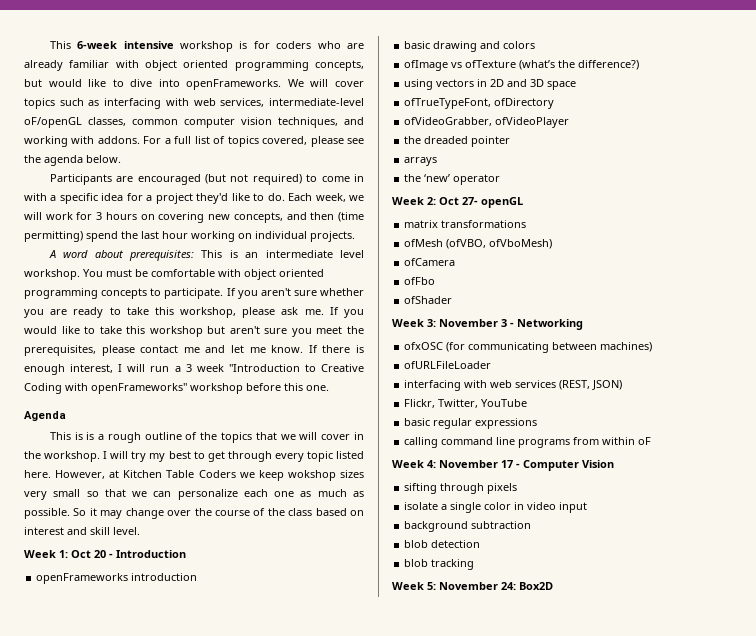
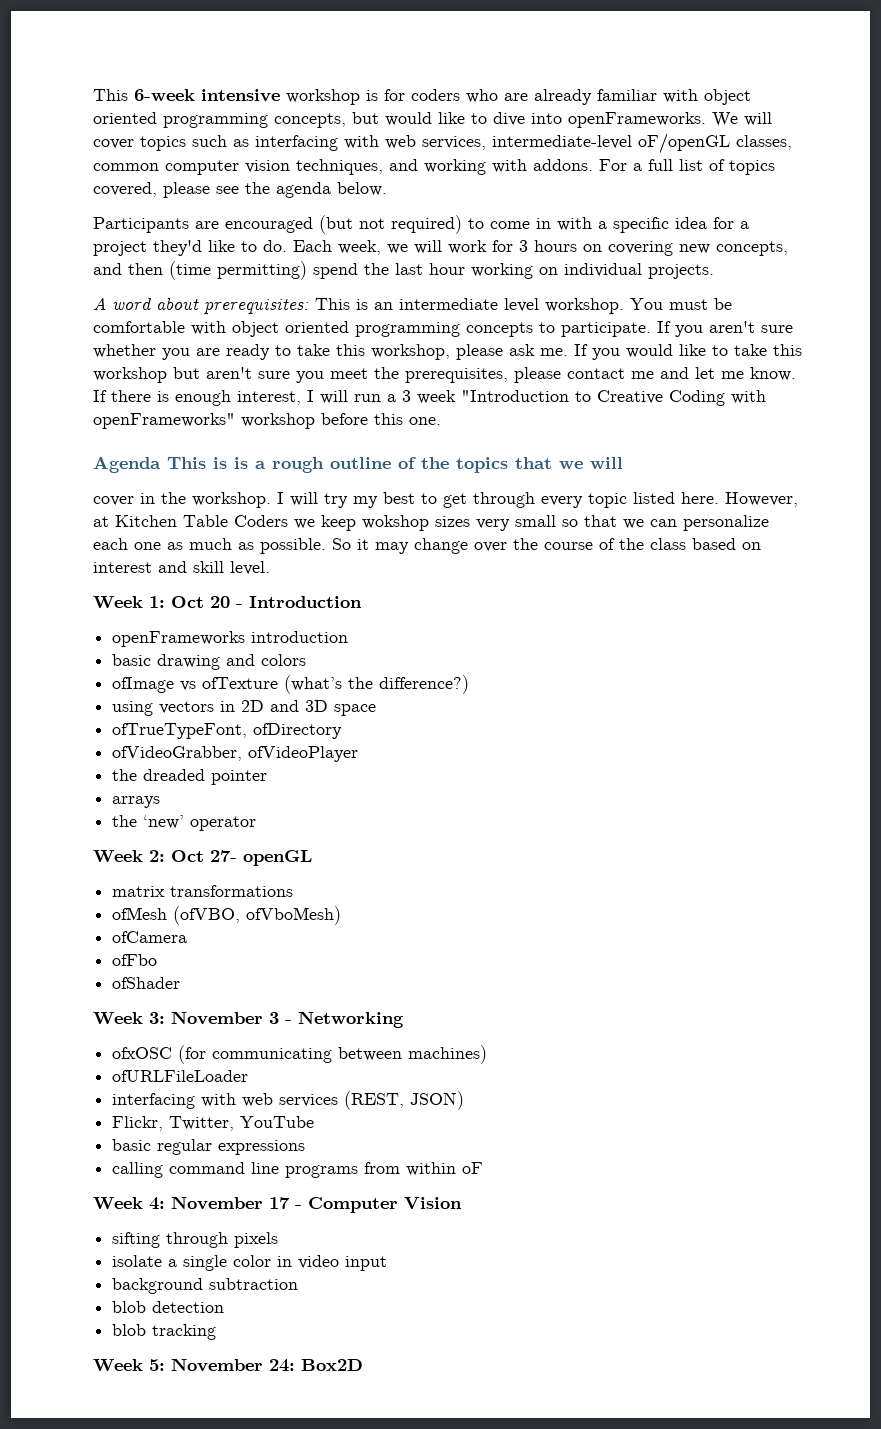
(66, 416) // -> (161, 464) none
(318, 436) none -> (623, 463) //

